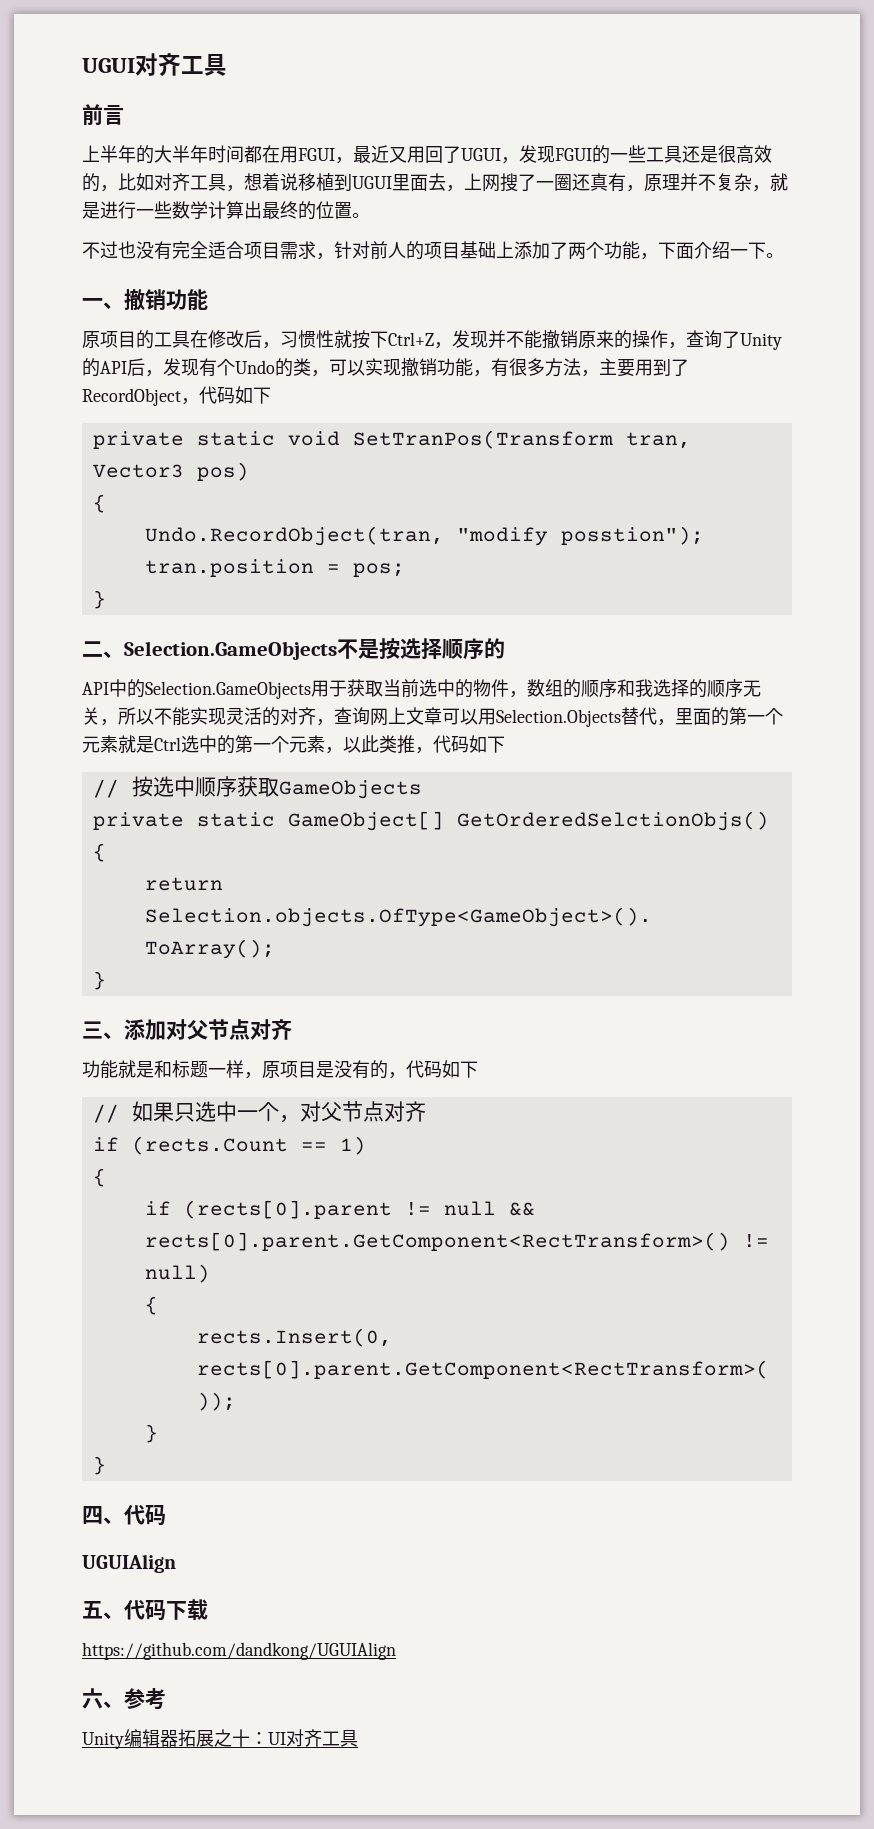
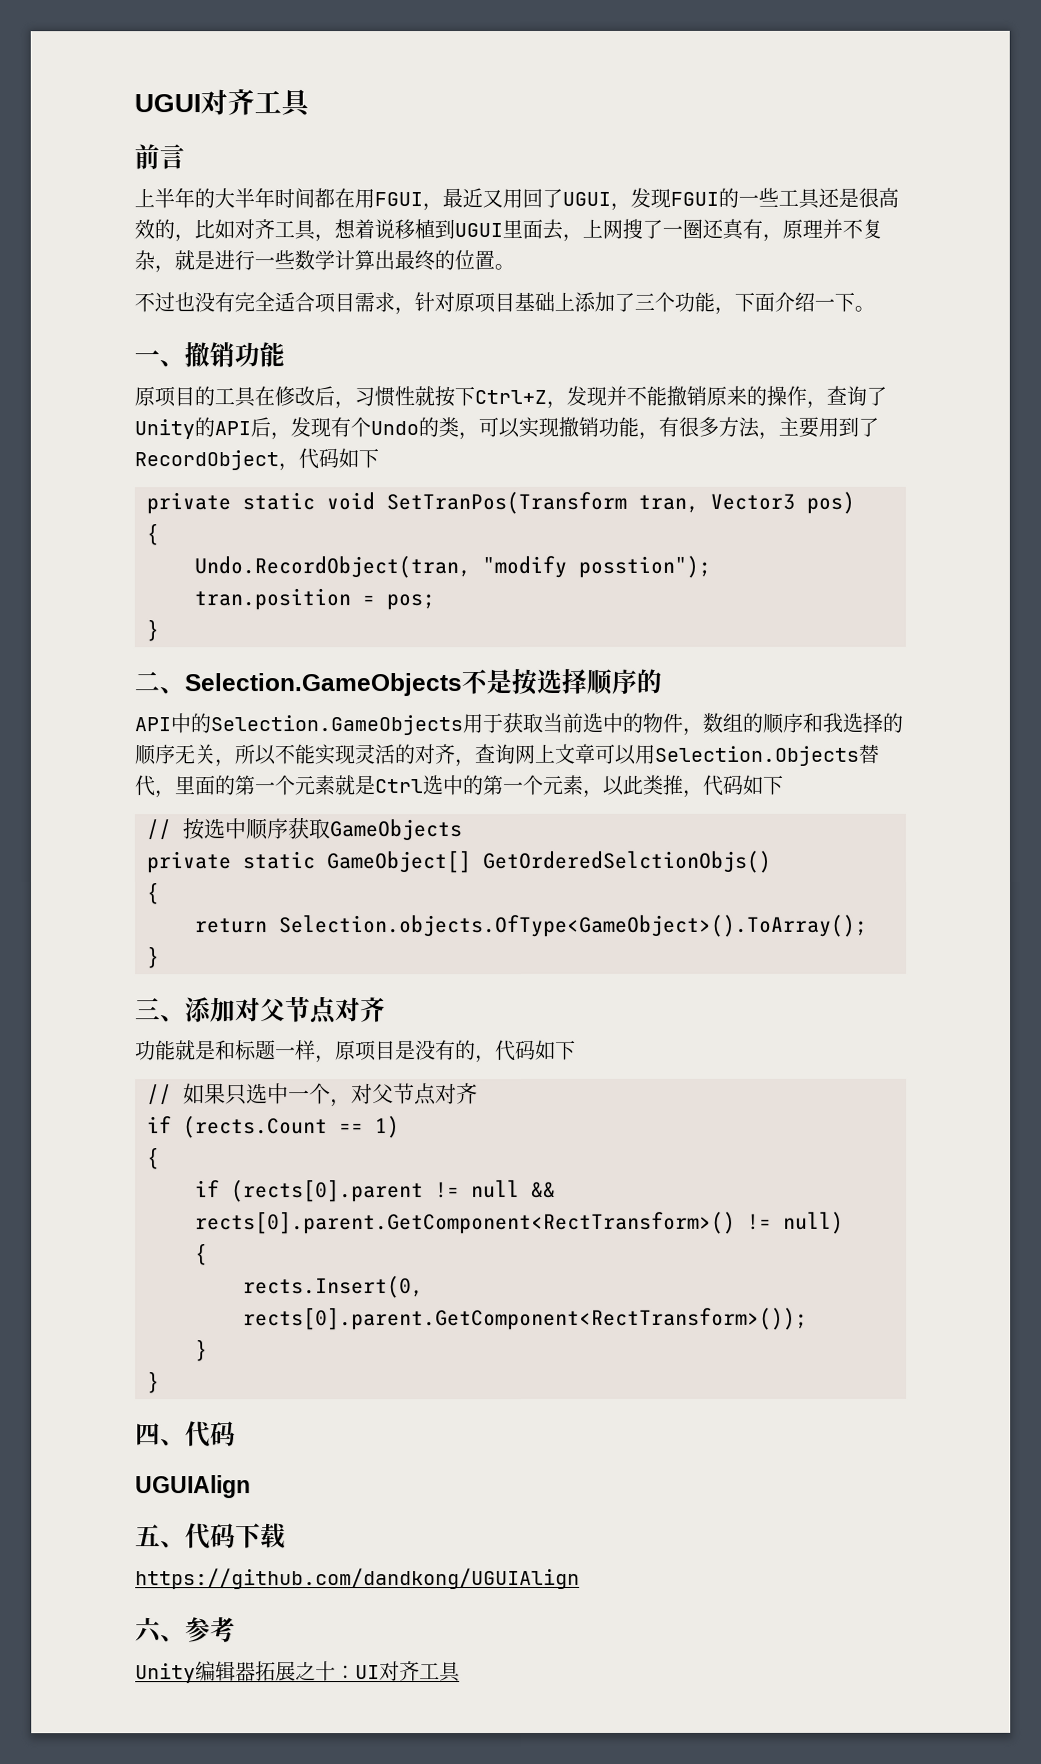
[370,241,424,260] 前人的 -> [454,292,475,313] 原
[568,242,586,259] 两 -> [634,292,655,310] 三

